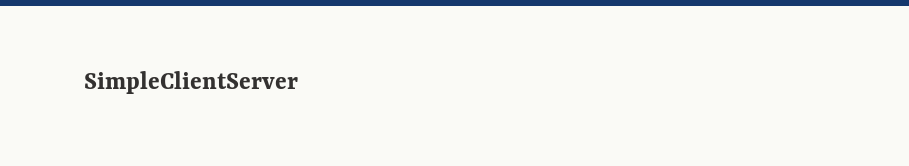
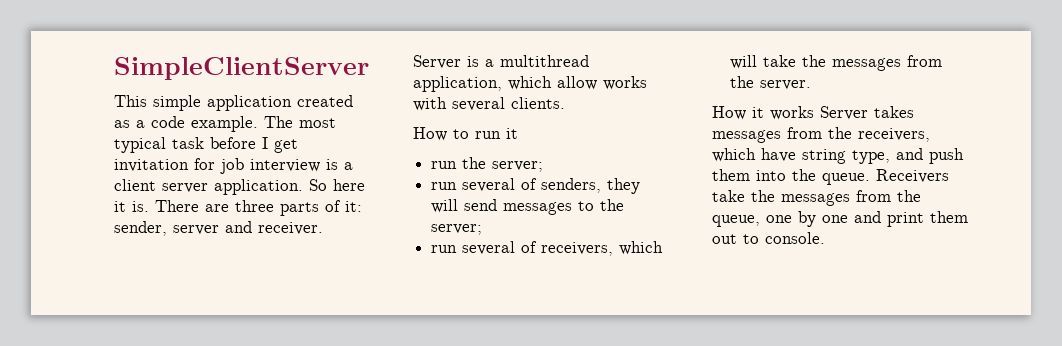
(298, 82) none -> [114,95,353,111] [114,116,336,132] [114,137,298,153] [114,158,353,174] [114,179,365,195] [114,200,362,216] [114,221,323,236] [413,55,589,69] [413,76,647,92] [413,97,565,111] [413,127,518,141] [431,157,544,172] [431,178,641,194] [431,199,625,215] [431,224,483,235] [431,241,664,256] [730,55,943,71] [730,76,812,90] [712,106,914,120] [712,127,930,143] [712,148,964,164] [712,169,949,185] [712,190,921,206] [712,211,968,227] [712,232,825,244] // This simple application created as a code example. The most typical task before I get invitation for job interview is a client server application. So here it is. There are three parts of it: sender, server and receiver. Server is a multithread application, which allow works with several clients. // How to run it // run the server; // run several of senders, they will send messages to the server; // run several of receivers, which will take the messages from the server. // How it works Server takes messages from the receivers, which have string type, and push them into the queue. Receivers take the messages from the queue, one by one and print them out to console.

